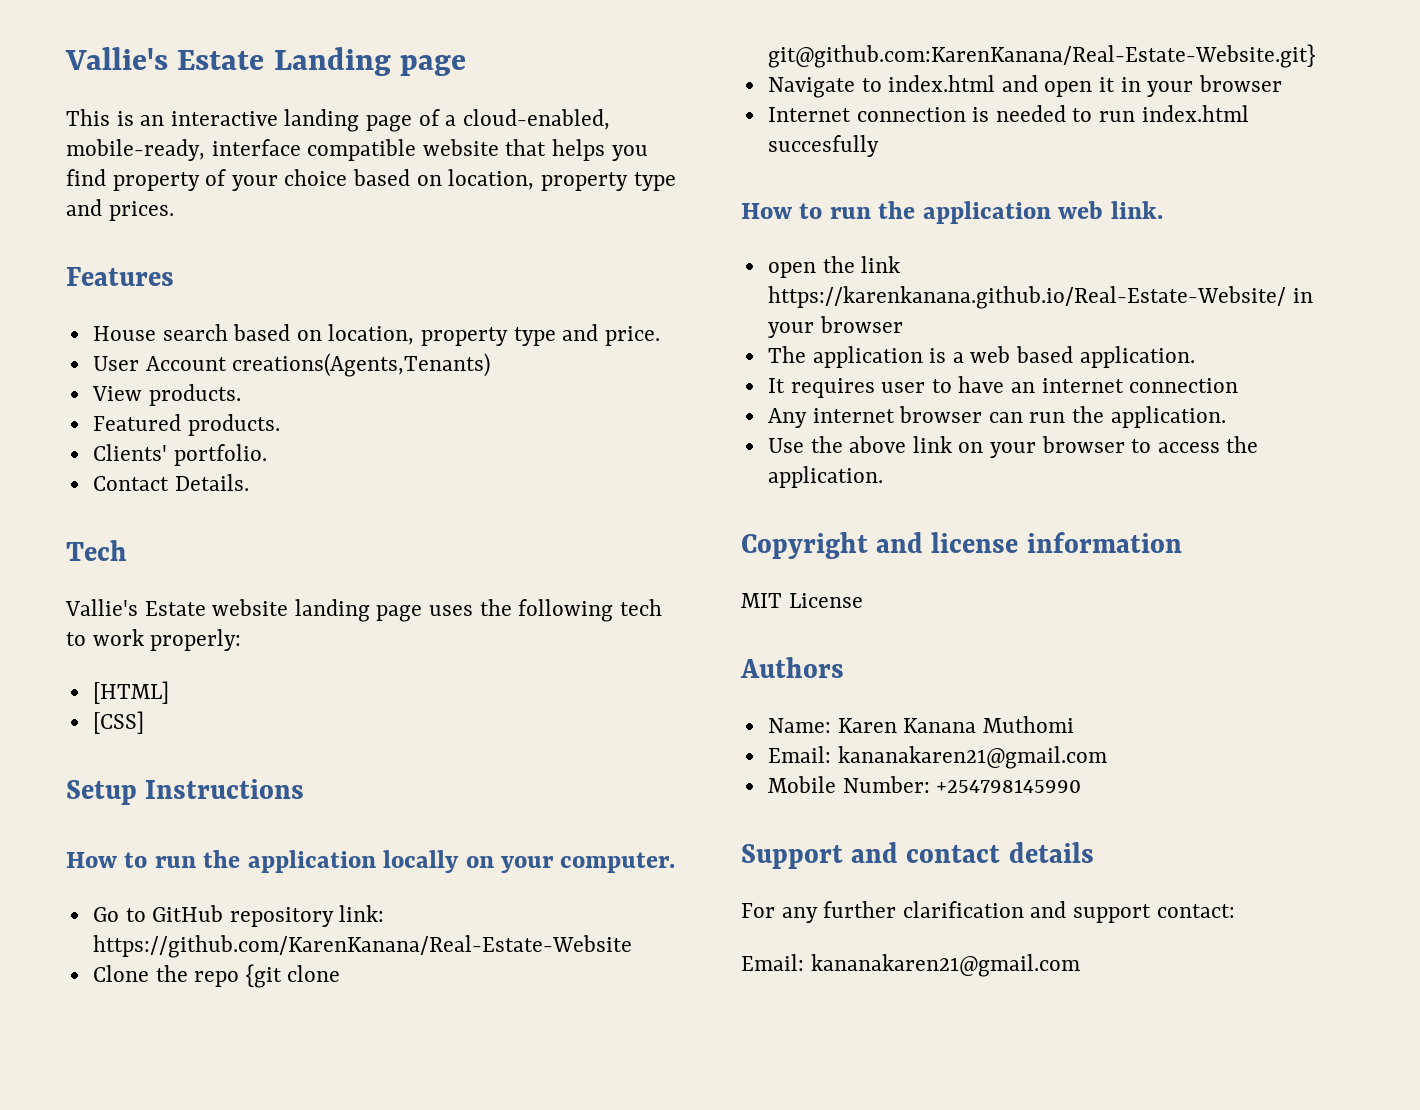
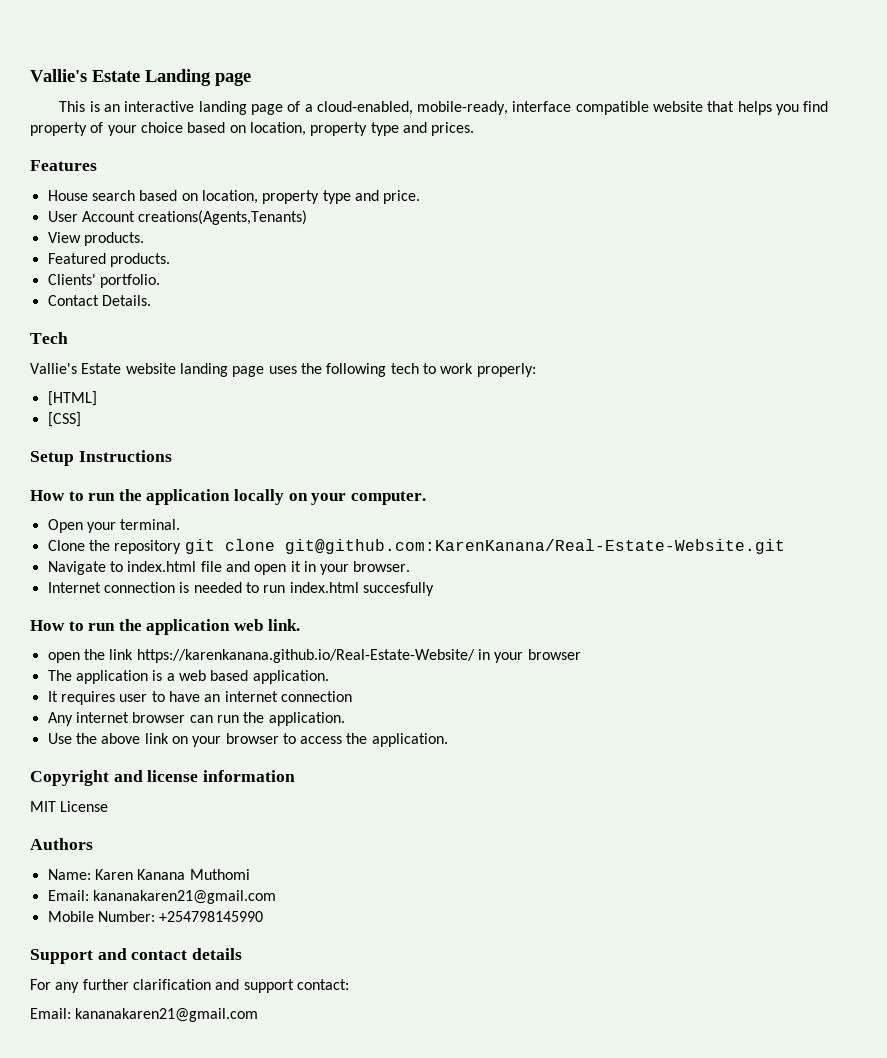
[92,905,385,927] [92,935,632,958] [92,964,341,988] [767,44,1315,68] Go to GitHub repository link: https://github.com/KarenKanana/Real-Estate-Website // Clone the repo {git clone git@github.com:KarenKanana/Real-Estate-Website.git} -> [47,519,181,533] [47,539,785,554] Open your terminal. // Clone the repository git clone git@github.com:KarenKanana/Real-Estate-Website.git
(996, 83) none -> [200,561,222,572] file
[1198,75,1282,92] browser -> [353,561,411,572] browser.

